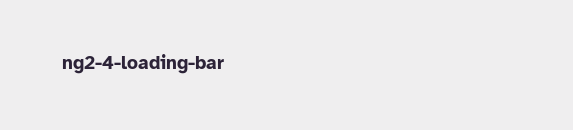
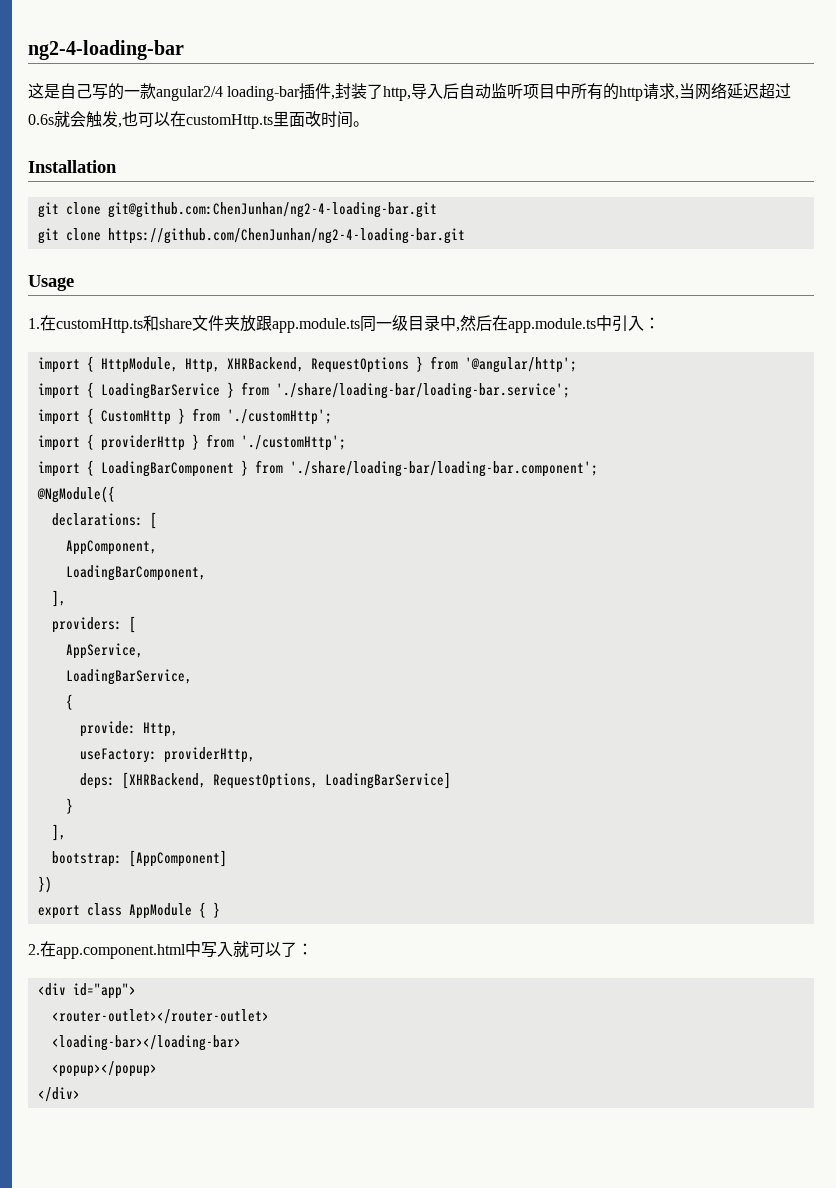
(224, 64) none -> [28,82,792,101] [28,111,369,129] [28,160,117,173] [37,202,437,218] [37,228,465,244] [28,275,74,291] [28,315,660,333] [37,356,577,373] [37,382,570,399] [37,408,332,425] [37,434,346,451] [37,460,598,477] [36,486,115,503] [51,512,157,529] [65,540,157,555] [65,565,206,581] [51,590,66,607] [51,616,136,633] [65,643,143,659] [65,669,192,685] [65,694,73,710] [79,721,178,737] [79,747,255,763] [79,772,451,789] [65,798,73,814] [51,824,66,841] [51,850,227,867] [37,876,52,893] [37,902,220,919] [28,941,313,959] [37,983,136,999] [51,1009,269,1024] [51,1035,241,1051] [51,1061,157,1077] [37,1087,80,1102] // 这是自己写的一款angular2/4 loading-bar插件,封装了http,导入后自动监听项目中所有的http请求,当网络延迟超过0.6s就会触发,也可以在customHttp.ts里面改时间。 // Installation // git clone git@github.com:ChenJunhan/ng2-4-loading-bar.git // git clone https://github.com/ChenJunhan/ng2-4-loading-bar.git // Usage // 1.在customHttp.ts和share文件夹放跟app.module.ts同一级目录中,然后在app.module.ts中引入： // import { HttpModule, Http, XHRBackend, RequestOptions } from '@angular/http'; // import { LoadingBarService } from './share/loading-bar/loading-bar.service'; // import { CustomHttp } from './customHttp'; // import { providerHttp } from './customHttp'; // import { LoadingBarComponent } from './share/loading-bar/loading-bar.component'; // @NgModule({ // declarations: [ // AppComponent, // LoadingBarComponent, // ], // providers: [ // AppService, // LoadingBarService, // { // provide: Http, // useFactory: providerHttp, // deps: [XHRBackend, RequestOptions, LoadingBarService] // } // ], // bootstrap: [AppComponent] // }) // export class AppModule { } // 2.在app.component.html中写入就可以了： // <div id="app"> // <router-outlet></router-outlet> // <loading-bar></loading-bar> // <popup></popup> // </div>

